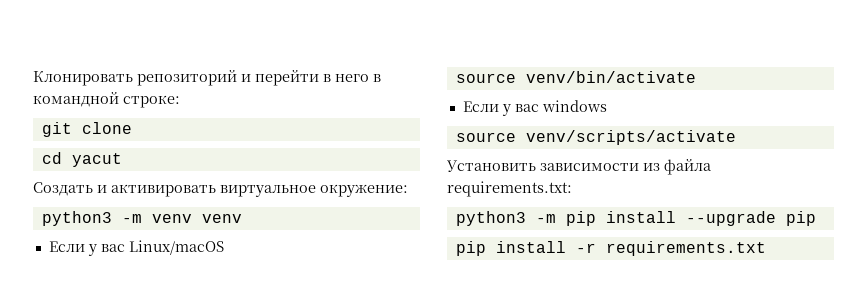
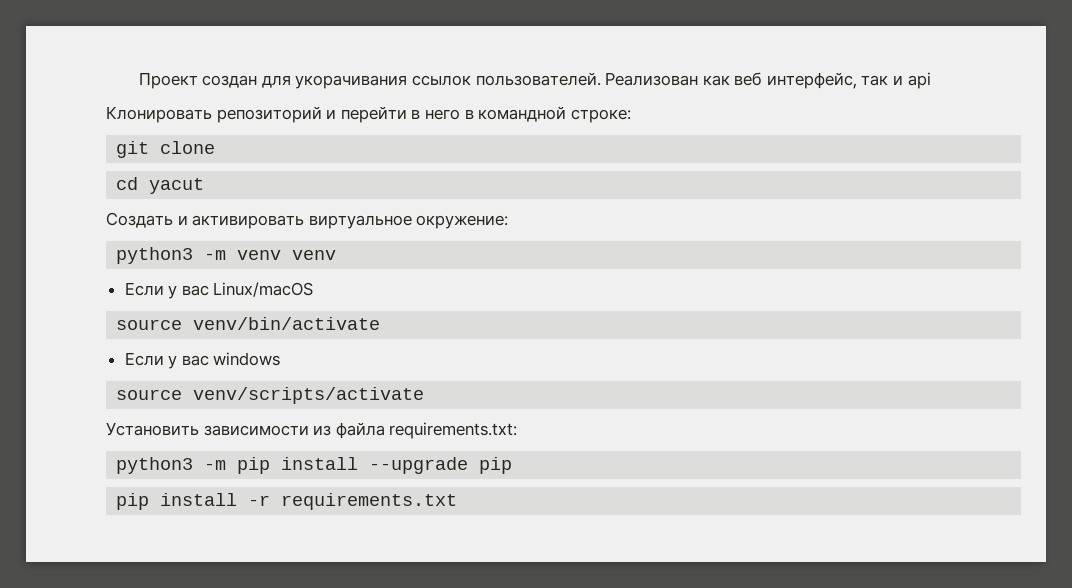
(33, 78) none -> [138,72,931,89] Проект создан для укорачивания ссылок пользователей. Реализован как веб интерфейс, так и api //

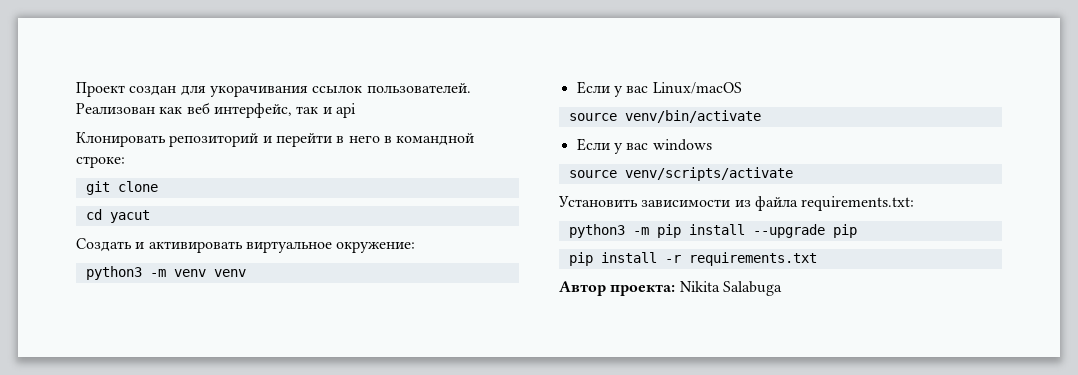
(458, 501) none -> [559,281,782,296] // Автор проекта: Nikita Salabuga

